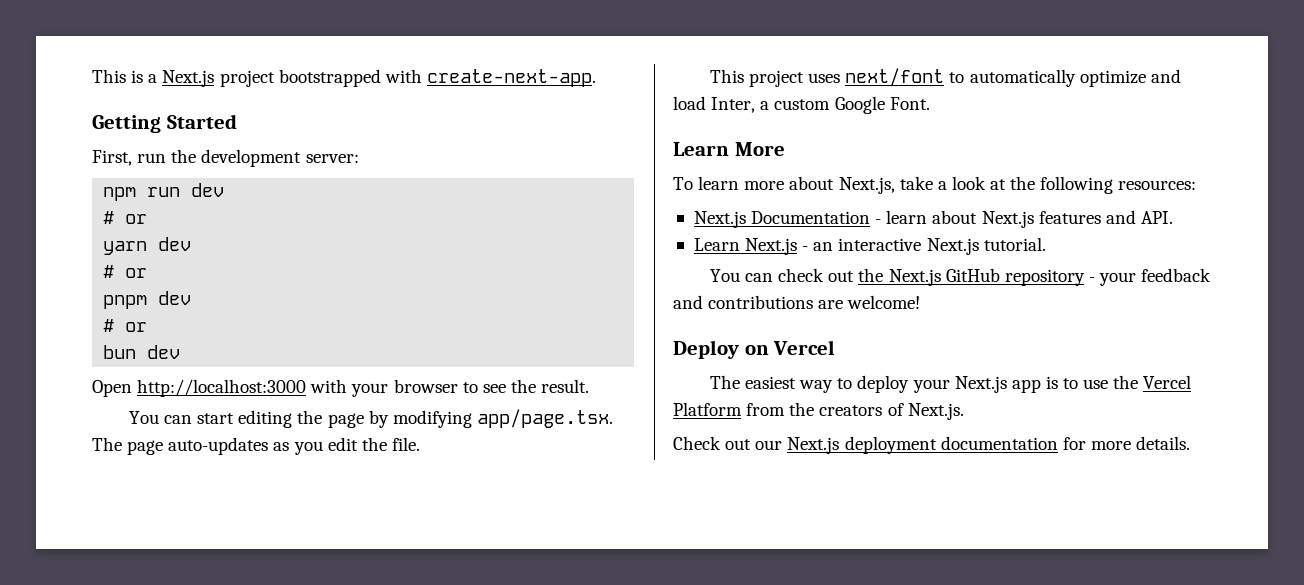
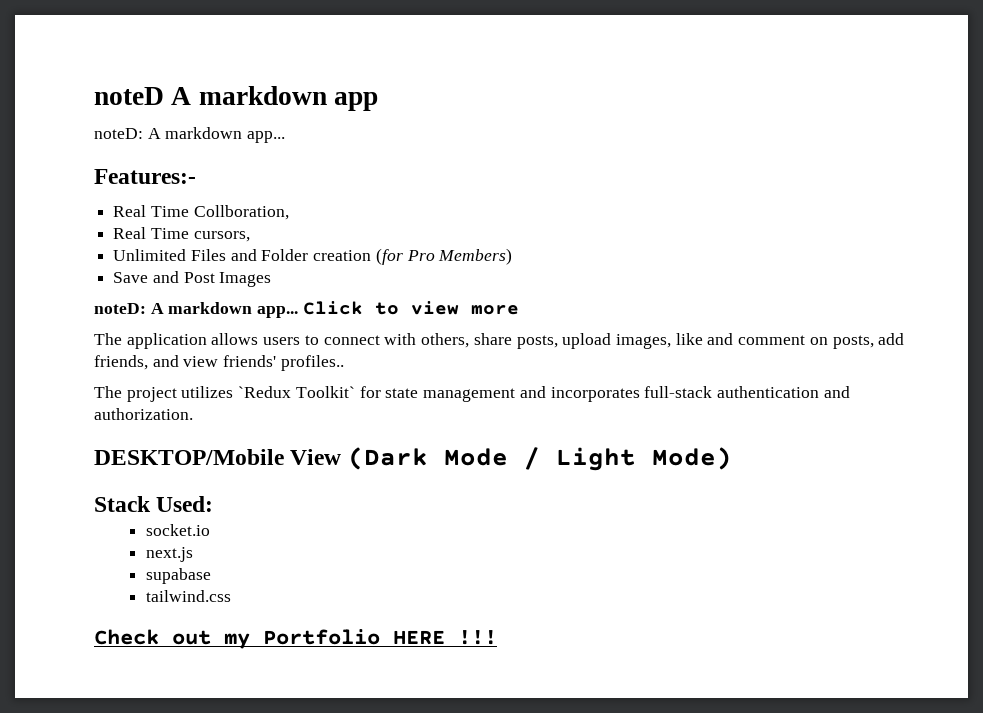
[92,69,596,87] [92,114,237,133] [92,149,359,167] [103,183,225,201] [103,211,148,224] [103,237,192,255] [103,265,148,278] [103,291,192,309] [103,319,148,332] [103,345,181,359] [92,379,590,397] [128,409,613,428] [92,437,420,455] [709,68,1181,87] [673,96,930,114] [673,142,785,156] [673,176,1197,194] [693,210,1173,228] [693,237,1046,255] [709,268,1212,286] [673,295,921,309] [673,340,836,359] [709,375,1192,393] [673,402,964,420] [673,436,1191,454] This is a Next.js project bootstrapped with create-next-app. // Getting Started // First, run the development server: // npm run dev // # or // yarn dev // # or // pnpm dev // # or // bun dev // Open http://localhost:3000 with your browser to see the result. // You can start editing the page by modifying app/page.tsx. The page auto-updates as you edit the file. // This project uses next/font to automatically optimize and load Inter, a custom Google Font. // Learn More // To learn more about Next.js, take a look at the following resources: // Next.js Documentation - learn about Next.js features and API. // Learn Next.js - an interactive Next.js tutorial. // You can check out the Next.js GitHub repository - your feedback and contributions are welcome! // Deploy on Vercel // The easiest way to deploy your Next.js app is to use the Vercel Platform from the creators of Next.js. // Check out our Next.js deployment documentation for more details. -> [94,86,379,111] [94,127,286,143] [94,169,196,184] [113,205,289,220] [113,227,250,242] [113,248,513,265] [113,271,272,287] [94,301,519,318] [94,333,905,349] [94,355,344,371] [94,386,850,402] [94,408,193,420] [94,447,732,471] [94,496,214,512] [145,524,210,536] [145,547,193,562] [145,568,211,584] [145,590,231,602] [94,629,497,649] noteD A markdown app // noteD: A markdown app... // Features:- // Real Time Collboration, // Real Time cursors, // Unlimited Files and Folder creation (for Pro Members) // Save and Post Images // noteD: A markdown app... Click to view more // The application allows users to connect with others, share posts, upload images, like and comment on posts, add friends, and view friends' profiles.. // The project utilizes `Redux Toolkit` for state management and incorporates full-stack authentication and authorization. // DESKTOP/Mobile View (Dark Mode / Light Mode) // Stack Used: // socket.io // next.js // supabase // tailwind.css // Check out my Portfolio HERE !!!

